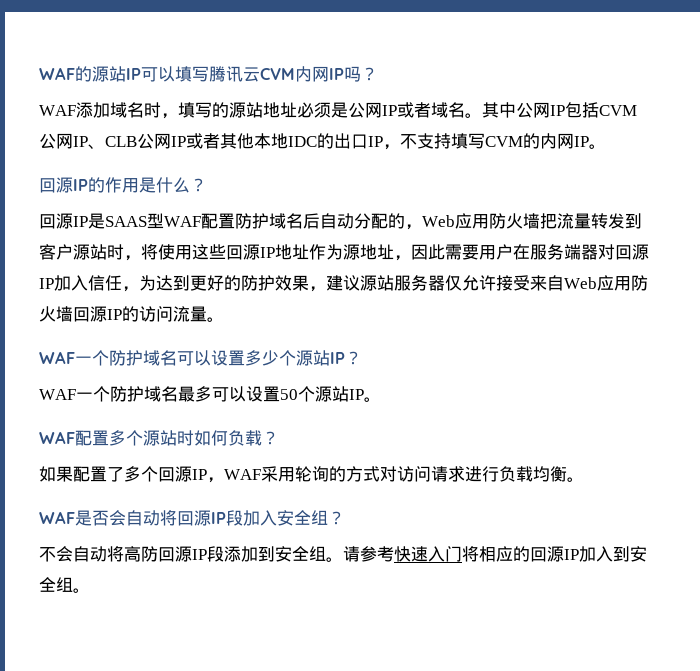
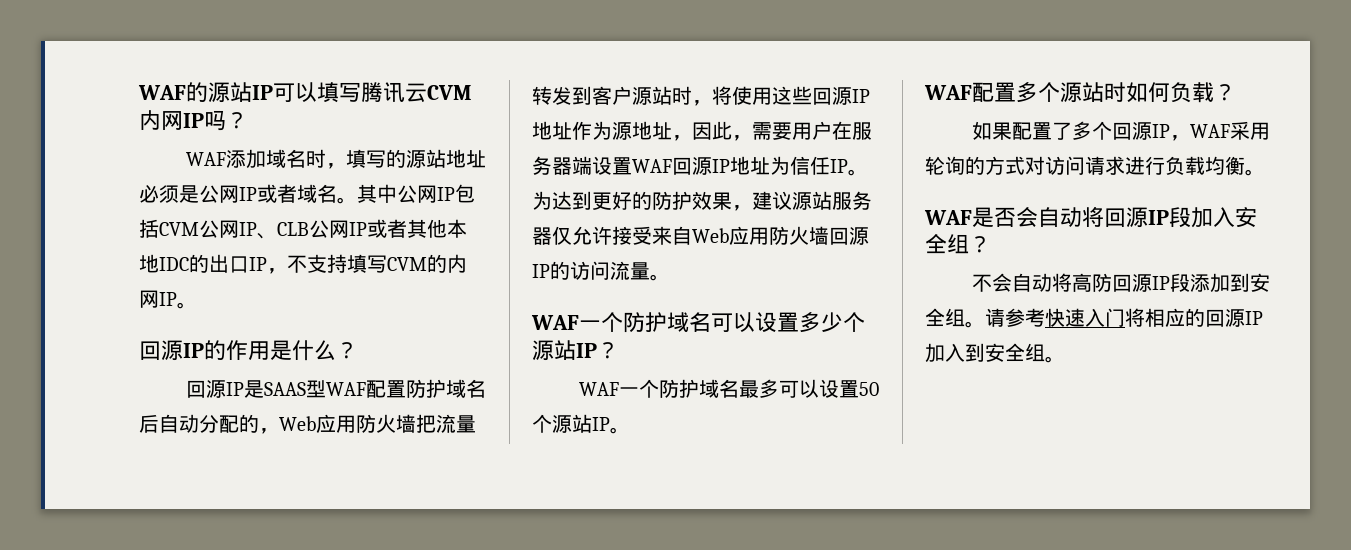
(445, 252) none -> [732,135,752,141] ，
[564,244,649,260] [39,275,139,292] 端器对回源IP加入信任， -> [552,156,868,176] 器端设置WAF回源IP地址为信任IP。

